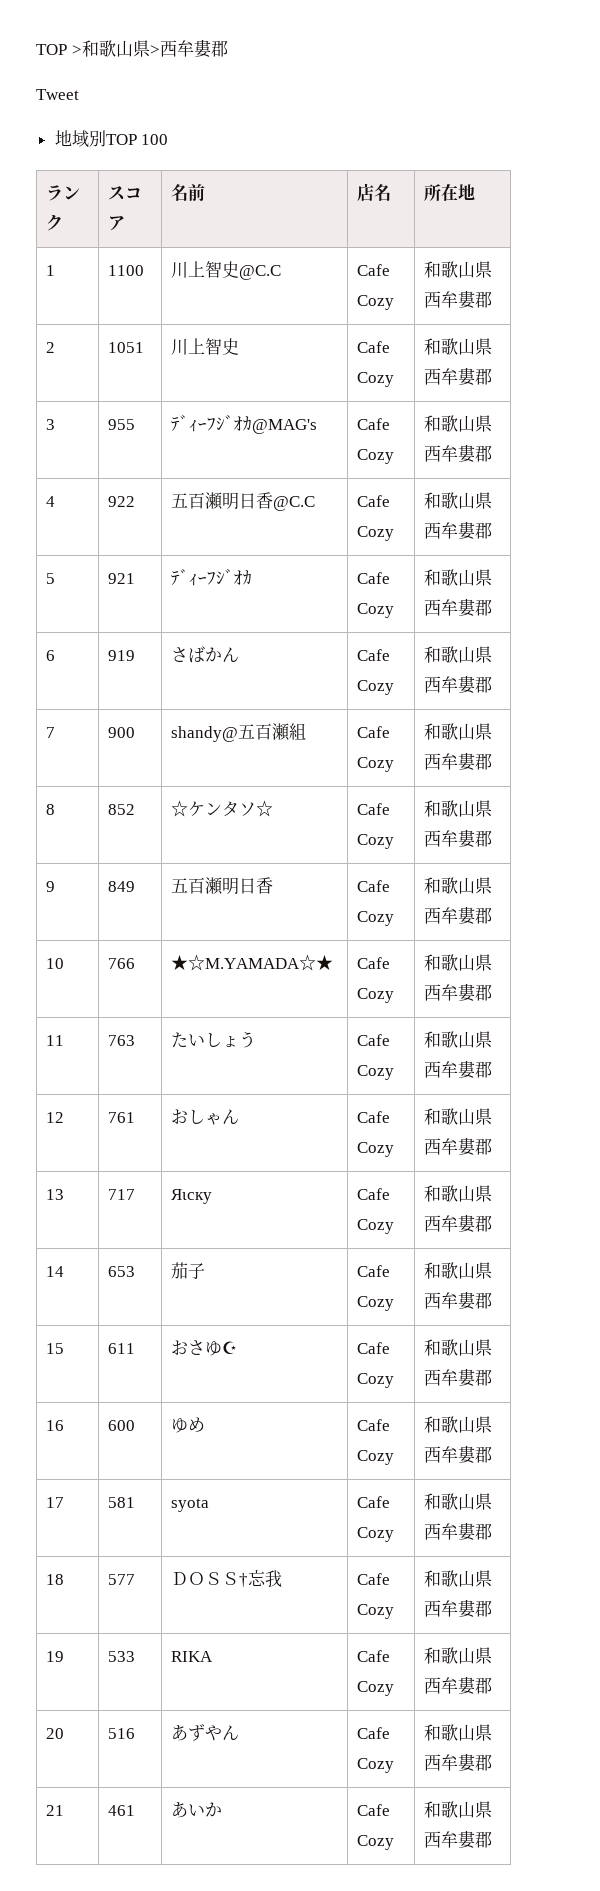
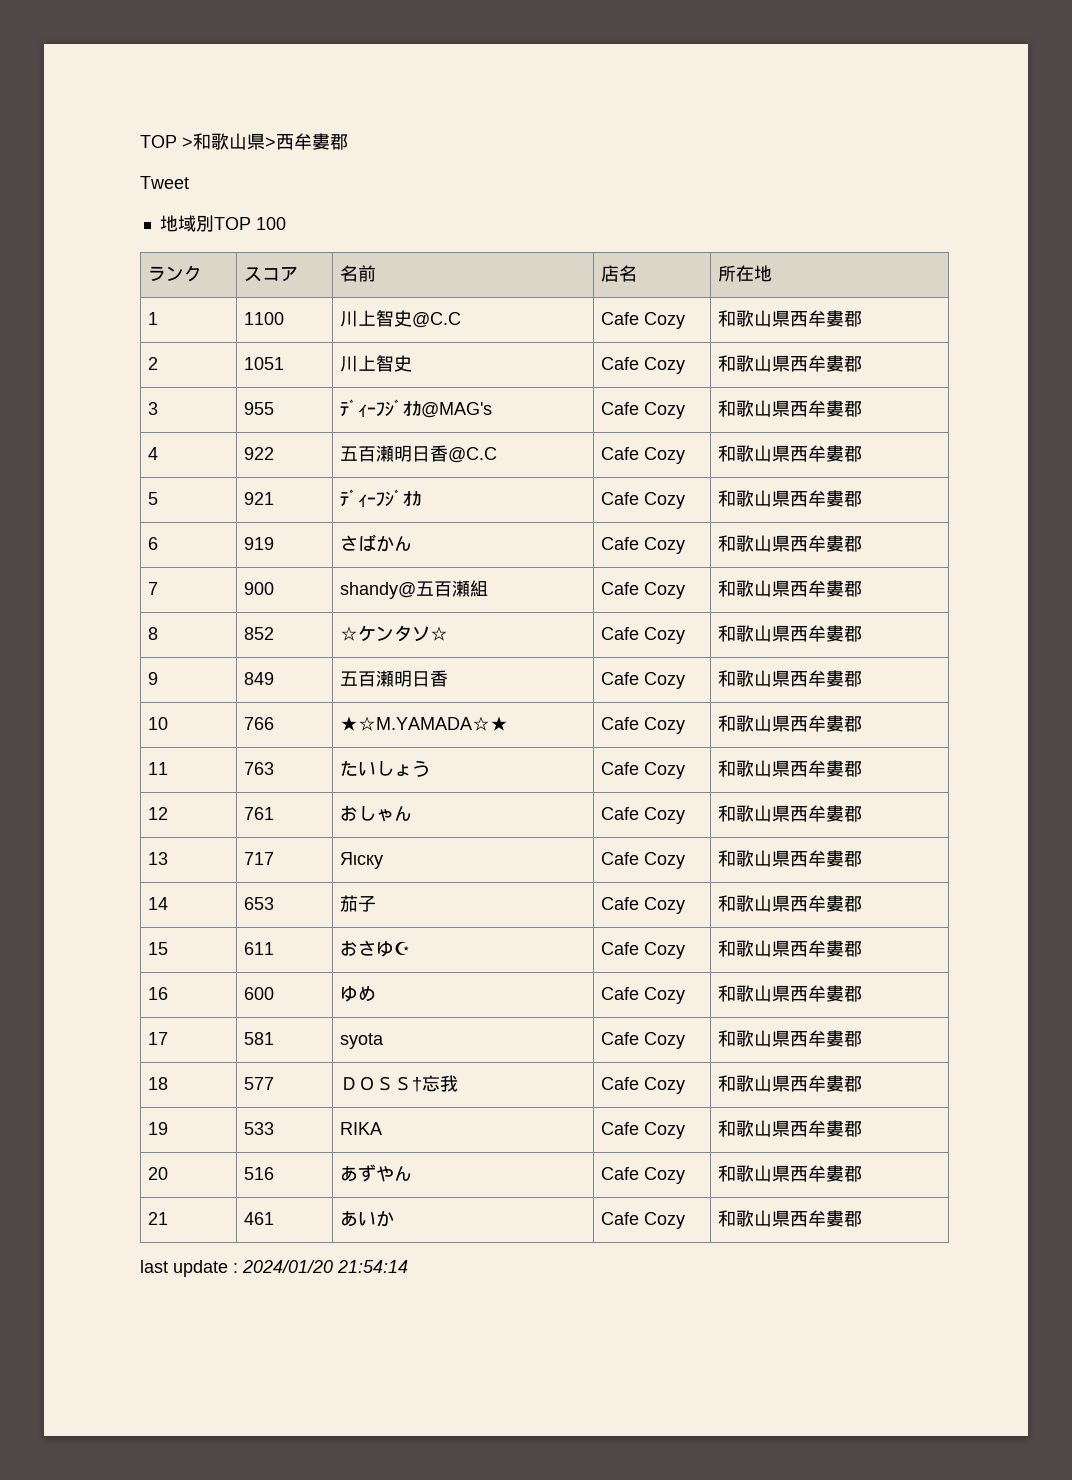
(493, 1839) none -> [140,1260,408,1277] // last update : 2024/01/20 21:54:14

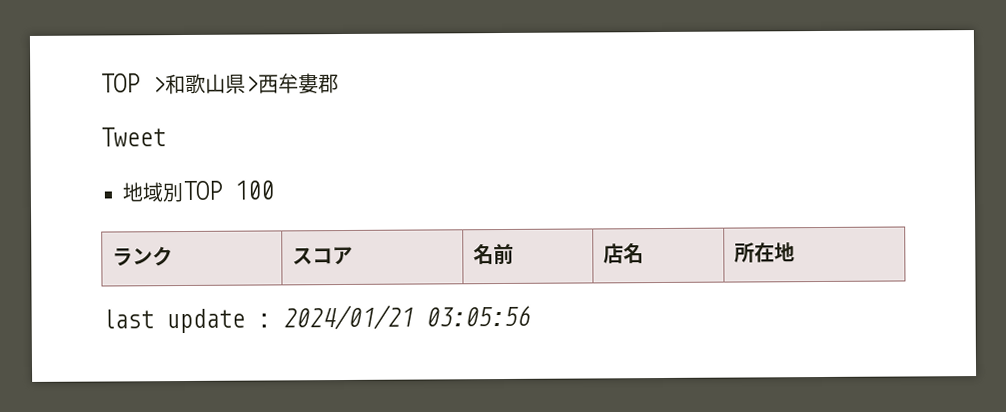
[147,312,158,325] [243,312,284,325] [339,310,461,328] [600,312,685,329] [717,310,862,327] [147,357,158,370] [243,357,284,370] [339,355,412,372] [600,357,685,374] [717,355,862,372] [147,402,158,415] [243,402,274,415] [339,399,492,418] [600,402,685,419] [717,400,862,417] [147,447,158,460] [243,447,274,460] [339,445,497,463] [600,447,685,464] [717,445,862,462] [147,492,158,505] [243,492,274,505] [339,489,421,508] [600,492,685,509] [717,490,862,507] [147,537,158,550] [243,537,274,550] [339,534,412,552] [600,537,685,554] [717,535,862,552] [147,582,158,595] [243,582,274,595] [339,580,488,599] [600,582,685,599] [717,580,862,597] [147,627,158,640] [243,627,274,640] [339,625,448,642] [600,627,685,644] [717,625,862,642] [147,672,158,685] [243,672,274,685] [339,670,448,687] [600,672,685,689] [717,670,862,687] [147,717,168,730] [243,717,274,730] [339,716,508,731] [600,717,685,734] [717,715,862,732] [147,762,168,775] [243,762,274,775] [339,760,430,777] [600,762,685,779] [717,760,862,777] [147,807,168,820] [243,807,274,820] [339,805,412,822] [600,807,685,824] [717,805,862,822] [147,852,168,865] [243,852,274,865] [339,852,383,869] [600,852,685,869] [717,850,862,867] [147,897,168,910] [243,897,274,910] [339,895,376,912] [600,897,685,914] [717,895,862,912] [147,942,168,955] [243,942,274,955] [339,940,410,957] [600,942,685,959] [717,940,862,957] [147,987,168,1000] [243,987,274,1000] [339,985,376,1002] [600,987,685,1004] [717,985,862,1002] [147,1032,168,1045] [243,1032,274,1045] [339,1033,384,1049] [600,1032,685,1049] [717,1030,862,1047] [147,1077,168,1090] [243,1077,274,1090] [339,1075,458,1092] [600,1077,685,1094] [717,1075,862,1092] [147,1122,168,1135] [243,1122,274,1135] [339,1122,382,1135] [600,1122,685,1139] [717,1120,862,1137] [147,1167,168,1180] [243,1167,274,1180] [339,1164,412,1182] [600,1167,685,1184] [717,1165,862,1182] [147,1212,168,1225] [243,1212,274,1225] [339,1210,394,1227] [600,1212,685,1229] [717,1210,862,1227] // 1 | 1100 | 川上智史@C.C | Cafe Cozy | 和歌山県西牟婁郡 // 2 | 1051 | 川上智史 | Cafe Cozy | 和歌山県西牟婁郡 // 3 | 955 | ﾃﾞｨｰﾌｼﾞｵｶ@MAG's | Cafe Cozy | 和歌山県西牟婁郡 // 4 | 922 | 五百瀬明日香@C.C | Cafe Cozy | 和歌山県西牟婁郡 // 5 | 921 | ﾃﾞｨｰﾌｼﾞｵｶ | Cafe Cozy | 和歌山県西牟婁郡 // 6 | 919 | さばかん | Cafe Cozy | 和歌山県西牟婁郡 // 7 | 900 | shandy@五百瀬組 | Cafe Cozy | 和歌山県西牟婁郡 // 8 | 852 | ☆ケンタソ☆ | Cafe Cozy | 和歌山県西牟婁郡 // 9 | 849 | 五百瀬明日香 | Cafe Cozy | 和歌山県西牟婁郡 // 10 | 766 | ★☆M.YAMADA☆★ | Cafe Cozy | 和歌山県西牟婁郡 // 11 | 763 | たいしょう | Cafe Cozy | 和歌山県西牟婁郡 // 12 | 761 | おしゃん | Cafe Cozy | 和歌山県西牟婁郡 // 13 | 717 | Яιску | Cafe Cozy | 和歌山県西牟婁郡 // 14 | 653 | 茄子 | Cafe Cozy | 和歌山県西牟婁郡 // 15 | 611 | おさゆ☪ | Cafe Cozy | 和歌山県西牟婁郡 // 16 | 600 | ゆめ | Cafe Cozy | 和歌山県西牟婁郡 // 17 | 581 | syota | Cafe Cozy | 和歌山県西牟婁郡 // 18 | 577 | ＤＯＳＳ†忘我 | Cafe Cozy | 和歌山県西牟婁郡 // 19 | 533 | RIKA | Cafe Cozy | 和歌山県西牟婁郡 // 20 | 516 | あずやん | Cafe Cozy | 和歌山県西牟婁郡 // 21 | 461 | あいか | Cafe Cozy | 和歌山県西牟婁郡 -> (796, 252) none
[242,1260,408,1273] 2024/01/20 21:54:14 -> [283,304,531,331] 2024/01/21 03:05:56

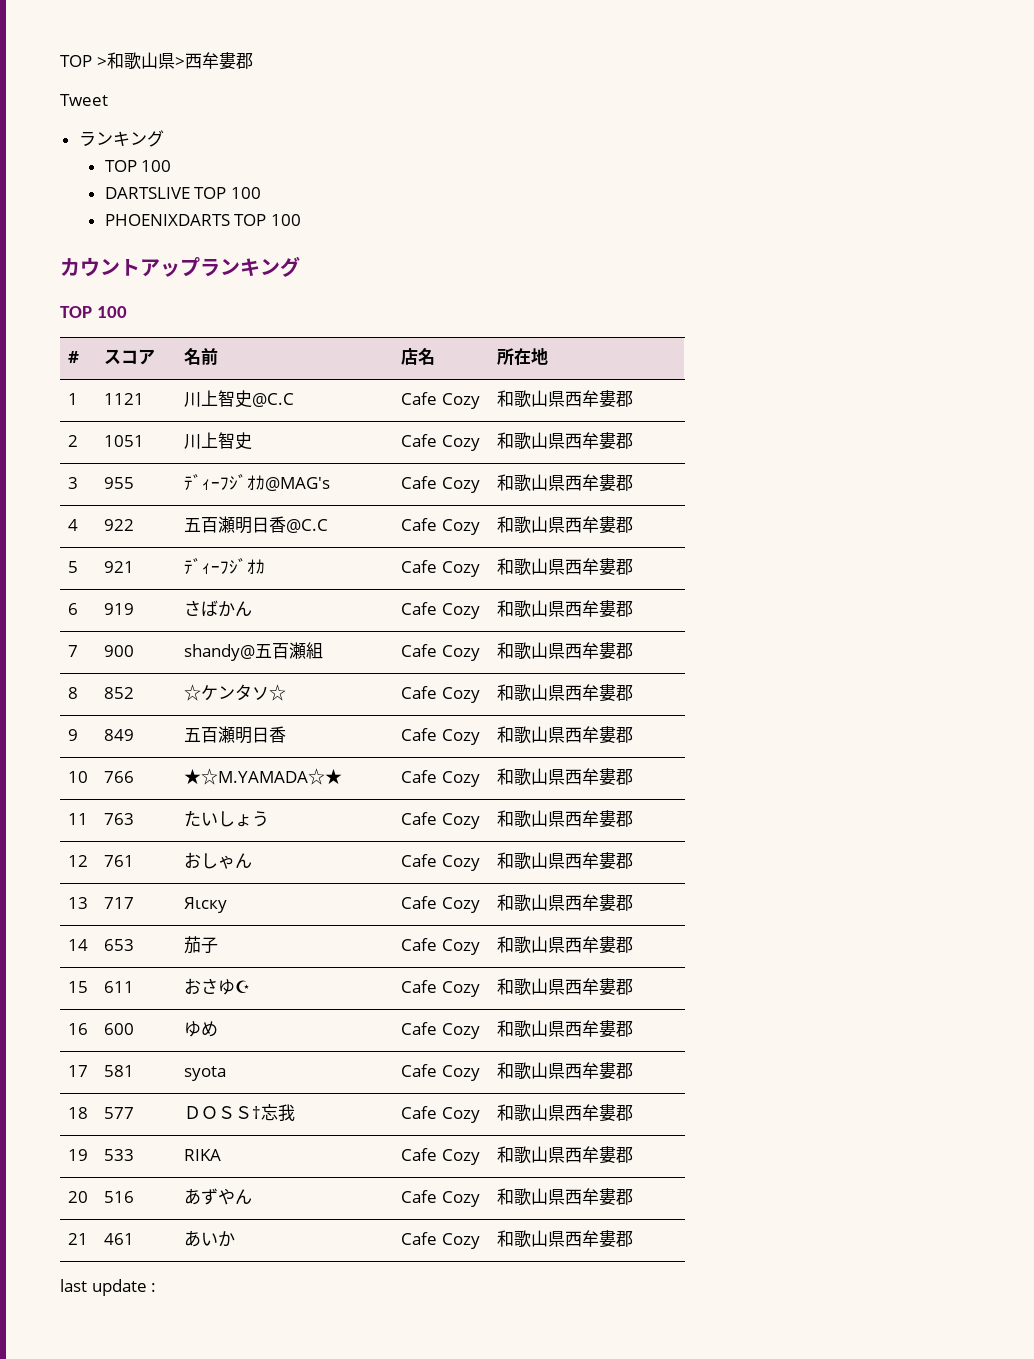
[122,180,274,203] [112,246,174,267] 地域別TOP 100 // ランク -> [78,130,164,147] [104,160,172,172] [104,187,261,199] [104,214,301,226] [60,256,300,277] [60,306,127,318] [67,351,79,363] ランキング // TOP 100 // DARTSLIVE TOP 100 // PHOENIXDARTS TOP 100 // カウントアップランキング // TOP 100 // #
(796, 252) none -> [67,393,78,405] [103,393,144,405] [183,390,294,408] [400,392,480,409] [496,390,633,408] [67,435,78,447] [103,435,144,447] [183,432,252,450] [400,434,480,451] [496,432,633,450] [67,477,78,489] [103,477,134,489] [183,474,330,491] [400,476,480,493] [496,474,633,492] [67,519,78,531] [103,519,134,531] [183,516,328,534] [400,518,480,535] [496,516,633,534] [67,561,78,573] [103,561,134,573] [183,558,265,575] [400,560,480,577] [496,558,633,576] [67,603,78,615] [103,603,134,615] [183,600,252,617] [400,602,480,619] [496,600,633,618] [67,645,78,657] [103,645,134,657] [183,642,323,661] [400,644,480,661] [496,642,633,660] [67,687,78,699] [103,687,134,699] [183,684,286,701] [400,686,480,703] [496,684,633,702] [67,729,78,741] [103,729,134,741] [183,726,286,744] [400,728,480,745] [496,726,633,744] [67,771,88,783] [103,771,134,783] [183,768,342,785] [400,770,480,787] [496,768,633,786] [67,813,88,825] [103,813,134,825] [183,810,269,827] [400,812,480,829] [496,810,633,828] [67,855,88,867] [103,855,134,867] [183,852,252,869] [400,854,480,871] [496,852,633,870] [67,897,88,909] [103,897,134,909] [183,897,227,913] [400,896,480,913] [496,894,633,912] [67,939,88,951] [103,939,134,951] [183,936,218,954] [400,938,480,955] [496,936,633,954] [67,981,88,993] [103,981,134,993] [183,978,250,995] [400,980,480,997] [496,978,633,996] [67,1023,88,1035] [103,1023,134,1035] [183,1021,218,1037] [400,1022,480,1039] [496,1020,633,1038] [67,1065,88,1077] [103,1065,134,1077] [183,1066,226,1081] [400,1064,480,1081] [496,1062,633,1080] [67,1107,88,1119] [103,1107,134,1119] [183,1104,295,1121] [400,1106,480,1123] [496,1104,633,1122] [67,1149,88,1161] [103,1149,134,1161] [183,1149,221,1161] [400,1148,480,1165] [496,1146,633,1164] [67,1191,88,1203] [103,1191,134,1203] [183,1188,252,1205] [400,1190,480,1207] [496,1188,633,1206] [67,1233,88,1245] [103,1233,134,1245] [183,1230,235,1247] [400,1232,480,1249] [496,1230,633,1248] // 1 | 1121 | 川上智史@C.C | Cafe Cozy | 和歌山県西牟婁郡 // 2 | 1051 | 川上智史 | Cafe Cozy | 和歌山県西牟婁郡 // 3 | 955 | ﾃﾞｨｰﾌｼﾞｵｶ@MAG's | Cafe Cozy | 和歌山県西牟婁郡 // 4 | 922 | 五百瀬明日香@C.C | Cafe Cozy | 和歌山県西牟婁郡 // 5 | 921 | ﾃﾞｨｰﾌｼﾞｵｶ | Cafe Cozy | 和歌山県西牟婁郡 // 6 | 919 | さばかん | Cafe Cozy | 和歌山県西牟婁郡 // 7 | 900 | shandy@五百瀬組 | Cafe Cozy | 和歌山県西牟婁郡 // 8 | 852 | ☆ケンタソ☆ | Cafe Cozy | 和歌山県西牟婁郡 // 9 | 849 | 五百瀬明日香 | Cafe Cozy | 和歌山県西牟婁郡 // 10 | 766 | ★☆M.YAMADA☆★ | Cafe Cozy | 和歌山県西牟婁郡 // 11 | 763 | たいしょう | Cafe Cozy | 和歌山県西牟婁郡 // 12 | 761 | おしゃん | Cafe Cozy | 和歌山県西牟婁郡 // 13 | 717 | Яιску | Cafe Cozy | 和歌山県西牟婁郡 // 14 | 653 | 茄子 | Cafe Cozy | 和歌山県西牟婁郡 // 15 | 611 | おさゆ☪ | Cafe Cozy | 和歌山県西牟婁郡 // 16 | 600 | ゆめ | Cafe Cozy | 和歌山県西牟婁郡 // 17 | 581 | syota | Cafe Cozy | 和歌山県西牟婁郡 // 18 | 577 | ＤＯＳＳ†忘我 | Cafe Cozy | 和歌山県西牟婁郡 // 19 | 533 | RIKA | Cafe Cozy | 和歌山県西牟婁郡 // 20 | 516 | あずやん | Cafe Cozy | 和歌山県西牟婁郡 // 21 | 461 | あいか | Cafe Cozy | 和歌山県西牟婁郡
[283,304,531,331] 2024/01/21 03:05:56 -> (157, 1287) none

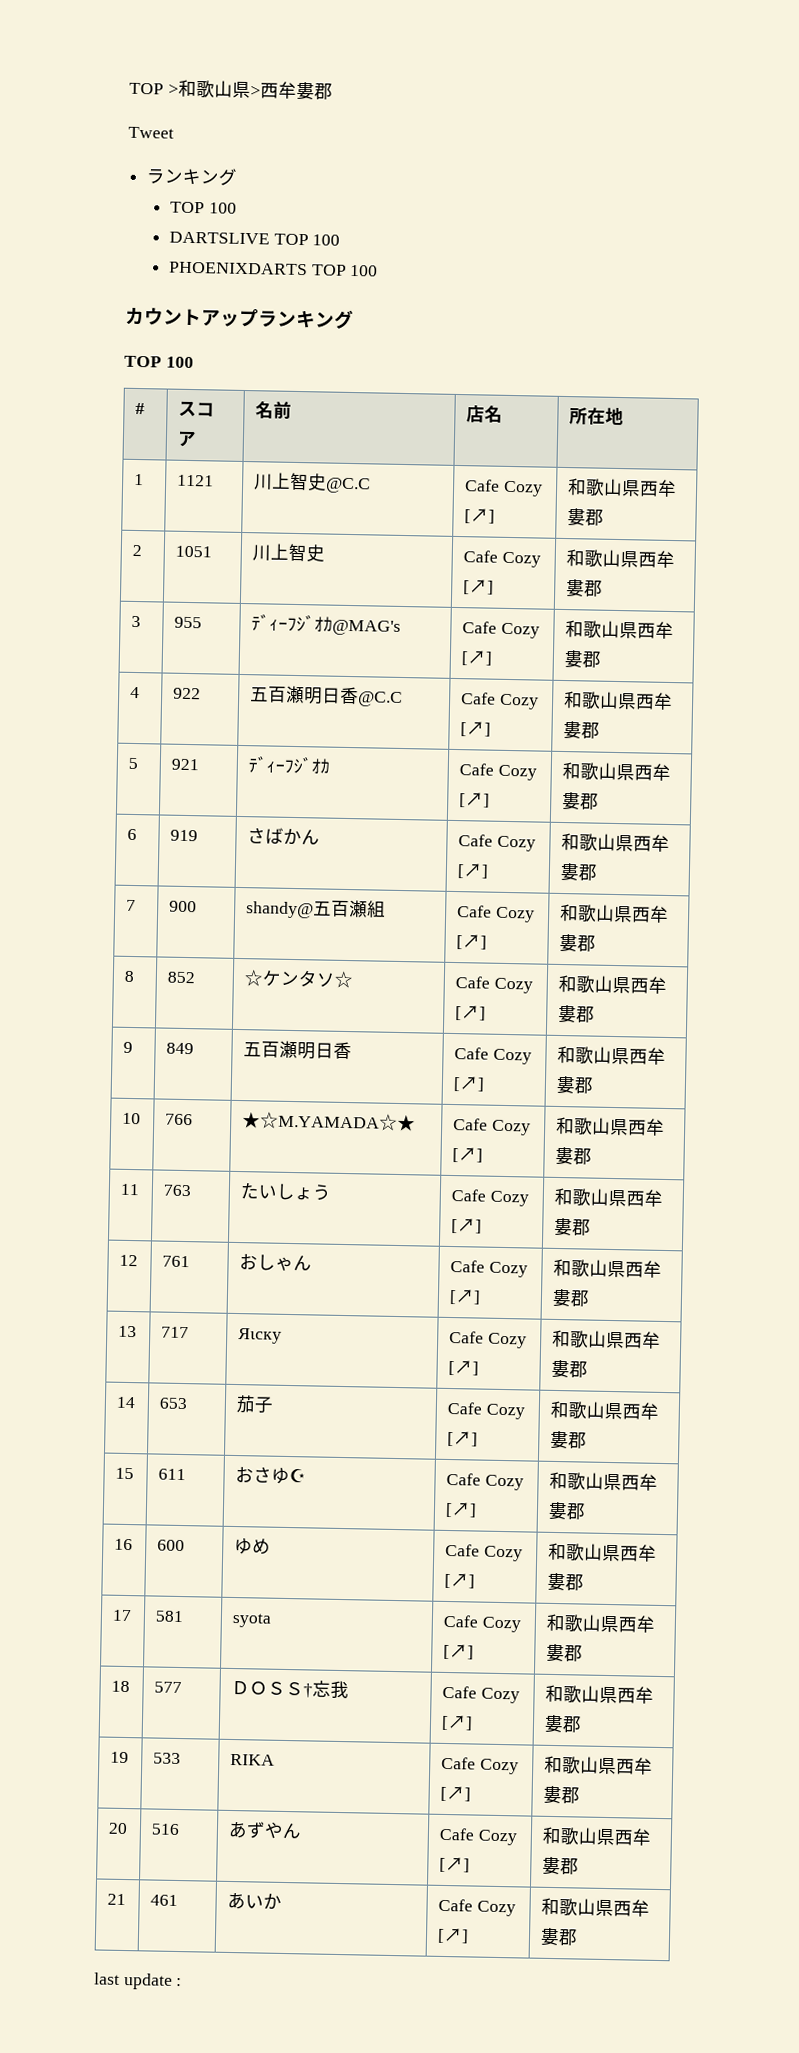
(480, 401) none -> [464,508,496,524] [↗]
(480, 443) none -> [463,579,495,595] [↗]
(480, 485) none -> [461,650,494,666] [↗]
(480, 527) none -> [460,721,492,737] [↗]
(480, 569) none -> [459,792,491,808] [↗]
(480, 611) none -> [457,863,490,879] [↗]
(480, 653) none -> [456,934,488,950] [↗]
(480, 695) none -> [455,1005,487,1021] [↗]
(480, 737) none -> [453,1076,486,1092] [↗]
(480, 779) none -> [452,1147,484,1163] [↗]
(480, 821) none -> [451,1218,483,1234] [↗]
(480, 863) none -> [449,1288,482,1305] [↗]
(480, 905) none -> [448,1359,480,1376] [↗]
(480, 947) none -> [447,1430,479,1447] [↗]
(480, 989) none -> [445,1501,478,1518] [↗]
(480, 1031) none -> [444,1572,476,1589] [↗]
(480, 1073) none -> [443,1643,475,1660] [↗]
(480, 1115) none -> [441,1714,474,1731] [↗]
(480, 1157) none -> [440,1785,472,1802] [↗]
(480, 1199) none -> [439,1856,471,1873] [↗]
(480, 1241) none -> [437,1927,470,1944] [↗]

